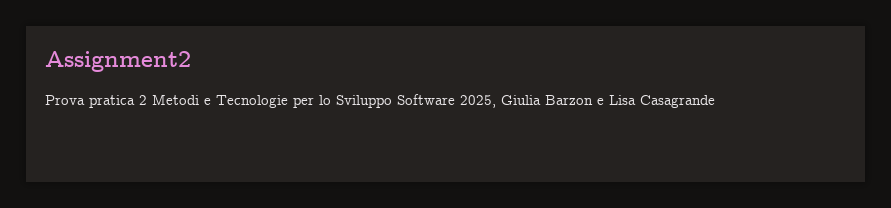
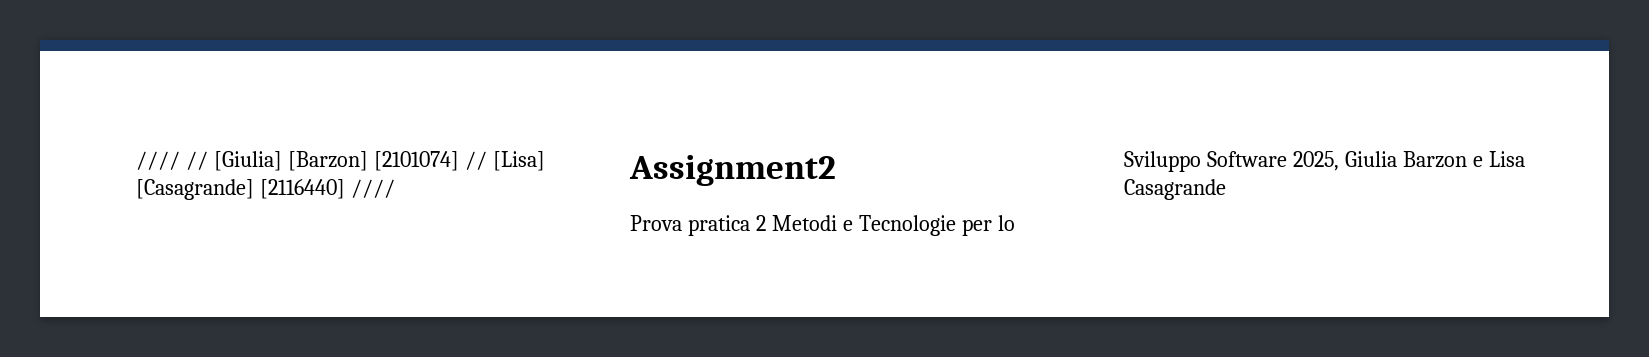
(45, 61) none -> [136,151,545,171] [136,179,395,200] //// // [Giulia] [Barzon] [2101074] // [Lisa] [Casagrande] [2116440] //// //

